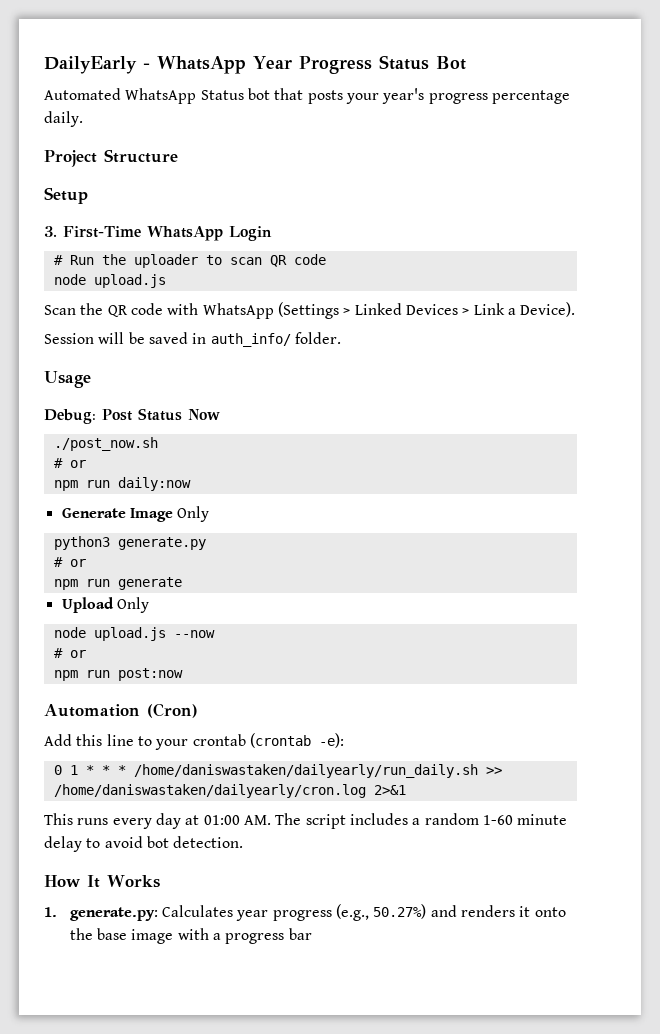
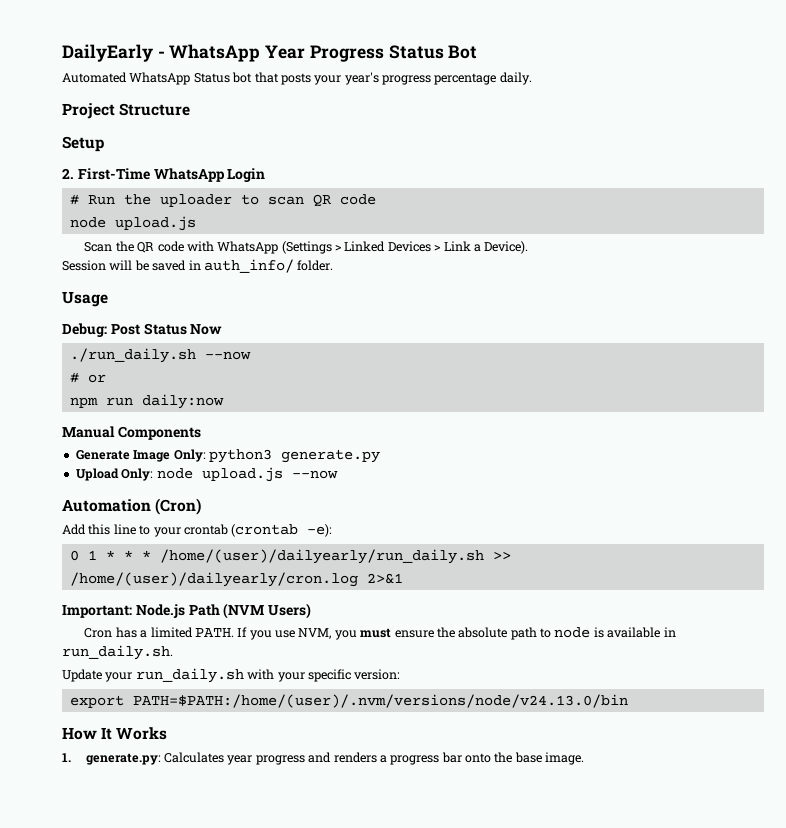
[44,226,57,237] 3. -> [62,168,74,179] 2.
[53,437,158,451] ./post_now.sh -> [69,348,251,363] ./run_daily.sh --now
(191, 484) none -> [62,426,201,440] // Manual Components
[177,506,210,522] Only // -> [173,449,206,462] Only:
[53,557,86,567] [53,577,182,590] // # or // npm run generate -> (380, 456) none
[116,597,149,613] Only // -> [121,468,154,481] Only:
[53,648,86,658] [53,668,183,681] // # or // npm run post:now -> (338, 474) none
[133,764,502,778] [53,784,406,798] [44,813,568,829] [44,836,244,852] /home/daniswastaken/dailyearly/run_daily.sh >> /home/daniswastaken/dailyearly/cron.log 2>&1 // This runs every day at 01:00 AM. The script includes a random 1-60 minute delay to avoid bot detection. -> [159,549,511,564] [69,572,403,587] [62,603,312,619] [84,627,676,640] [62,645,173,660] [62,668,401,683] [69,694,628,708] /home/(user)/dailyearly/run_daily.sh >> /home/(user)/dailyearly/cron.log 2>&1 // Important: Node.js Path (NVM Users) // Cron has a limited PATH. If you use NVM, you must ensure the absolute path to node is available in run_daily.sh. // Update your run_daily.sh with your specific version: // export PATH=$PATH:/home/(user)/.nvm/versions/node/v24.13.0/bin
[335,904,566,921] [69,928,312,944] (e.g., 50.27%) and renders it onto the base image with a progress bar -> [308,752,585,765] and renders a progress bar onto the base image.

